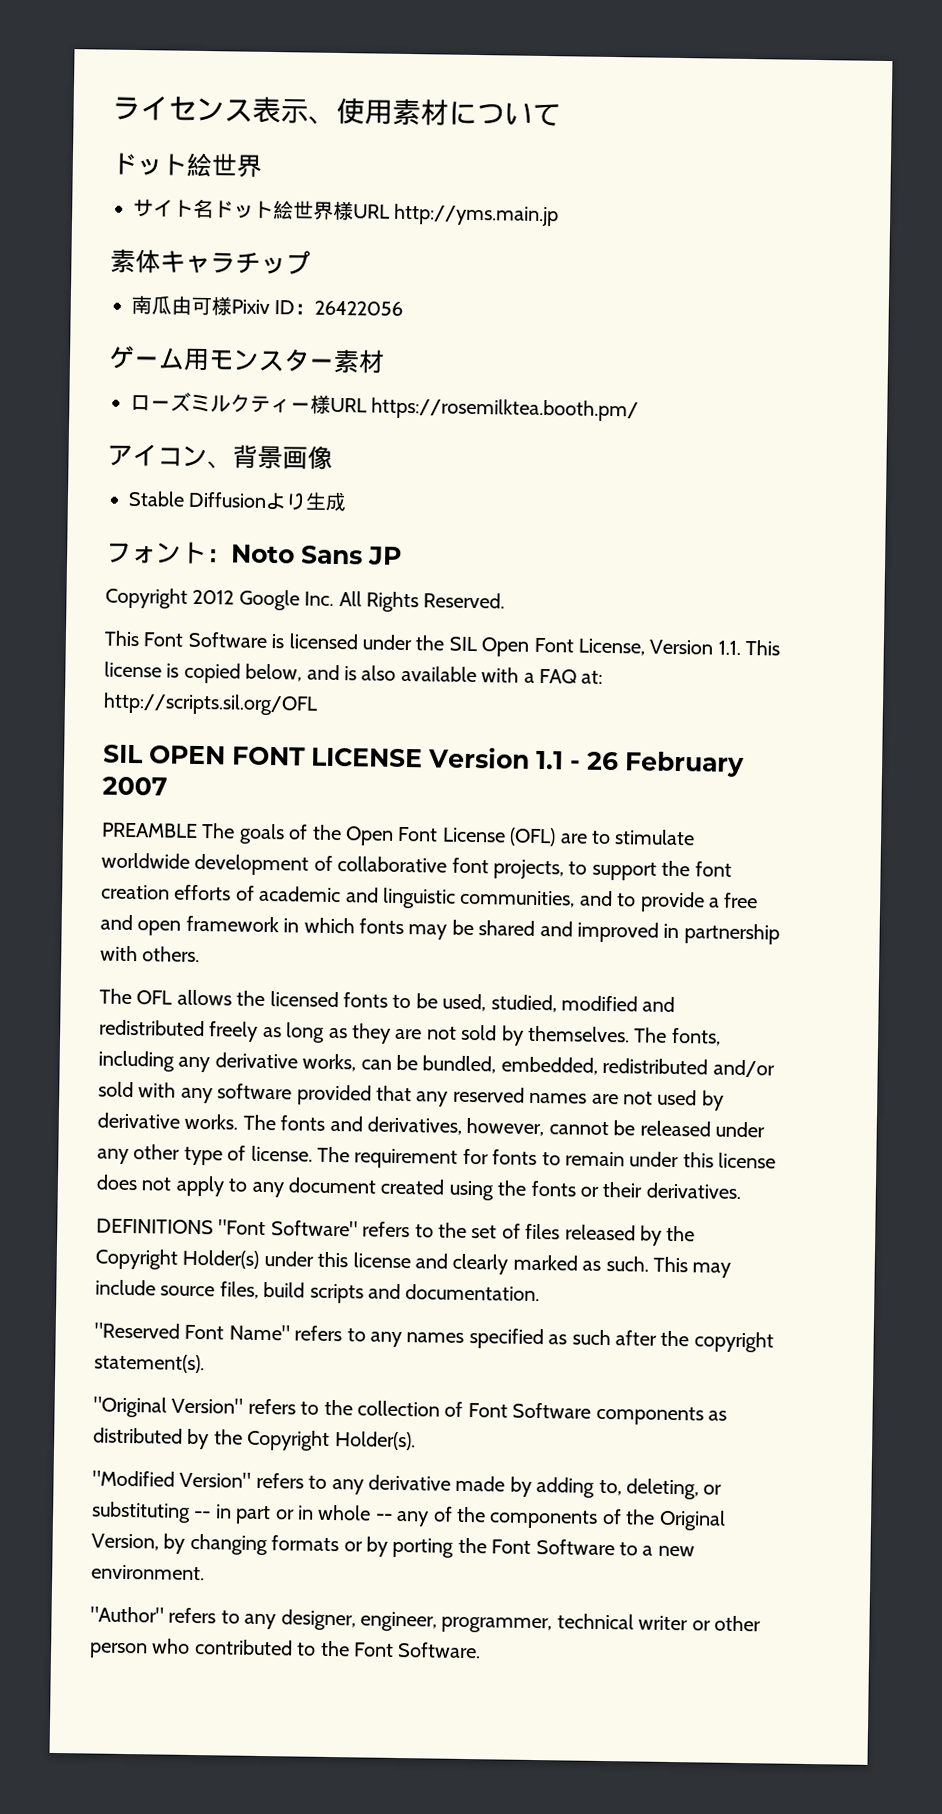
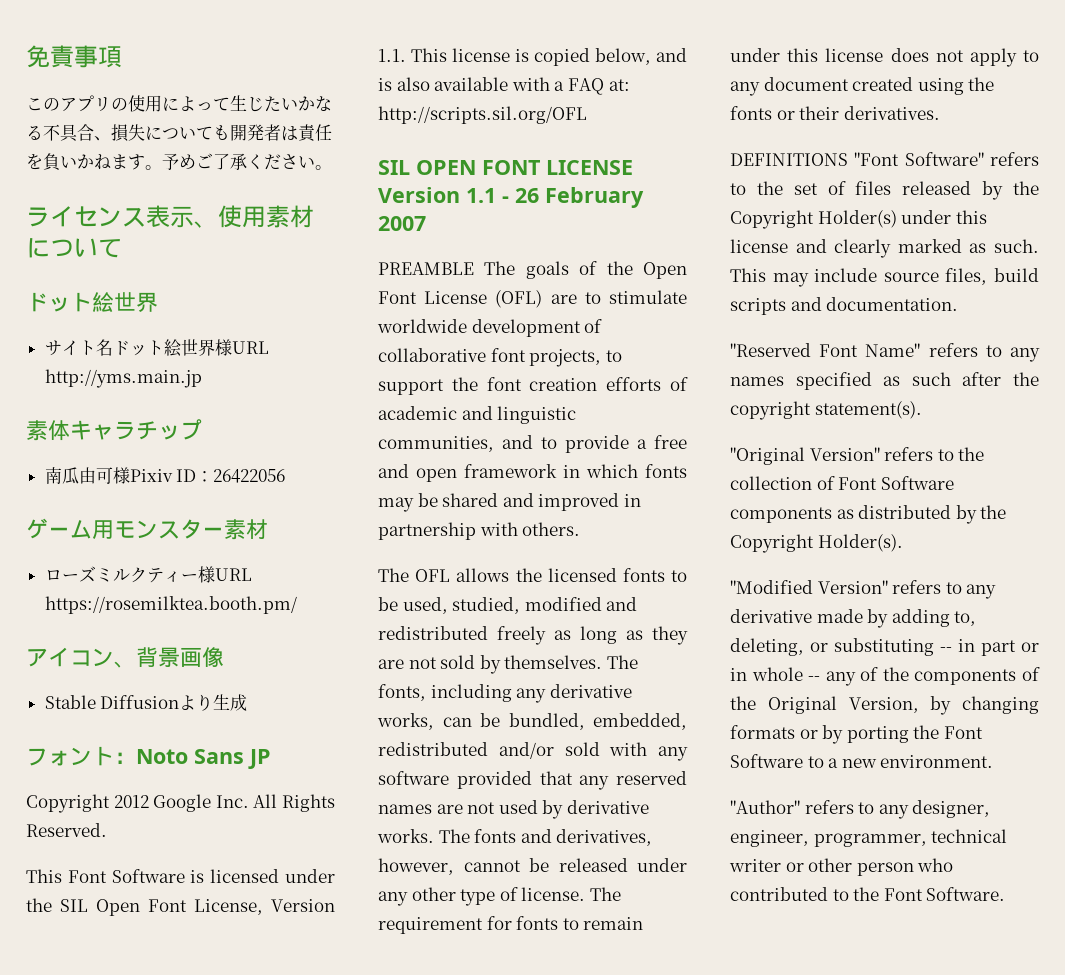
(112, 108) none -> [26,45,122,68] [26,95,332,112] [26,124,332,142] [26,153,332,171] 免責事項 // このアプリの使用によって生じたいかなる不具合、損失についても開発者は責任を負いかねます。予めご了承ください。 //

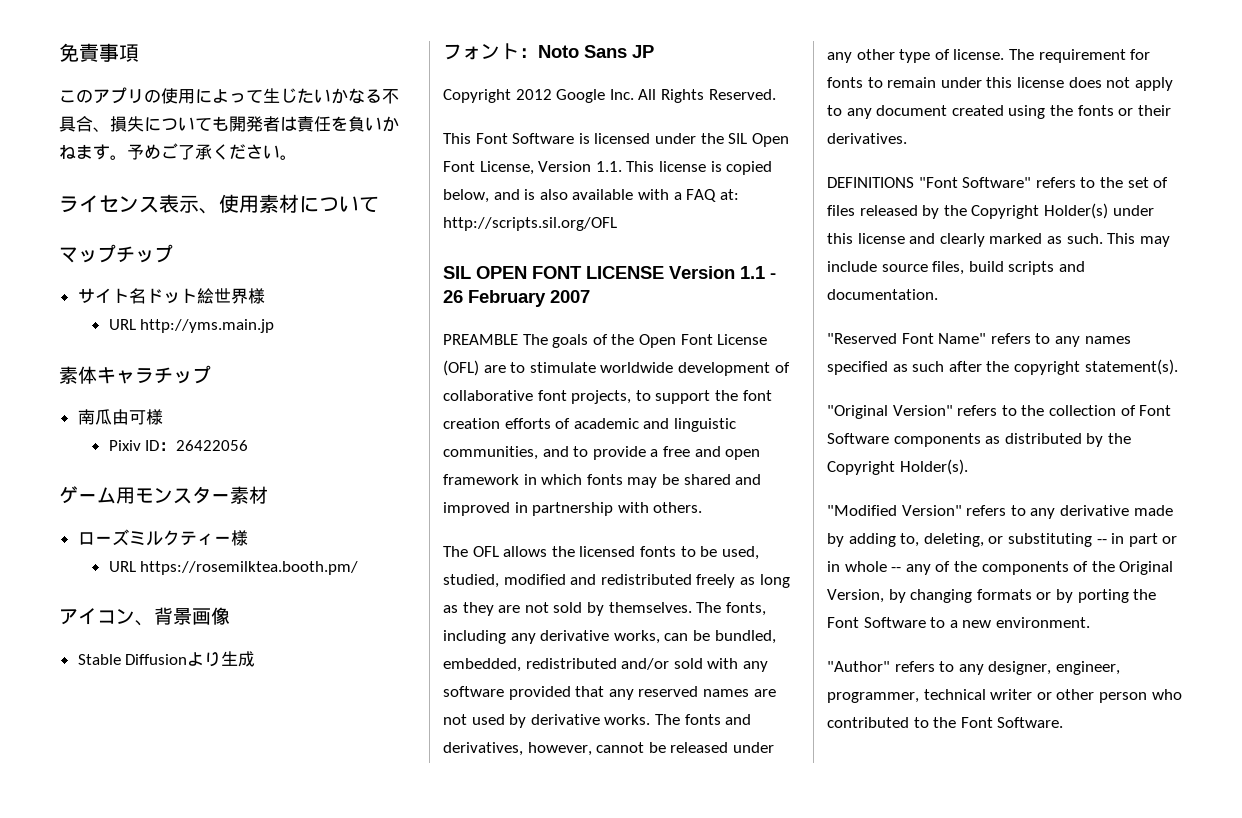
[26,292,158,313] ドット絵世界 -> [59,244,173,263] マップチップ
(232, 347) none -> (265, 296) //
(130, 475) none -> (163, 417) //
(215, 574) none -> (248, 538) //

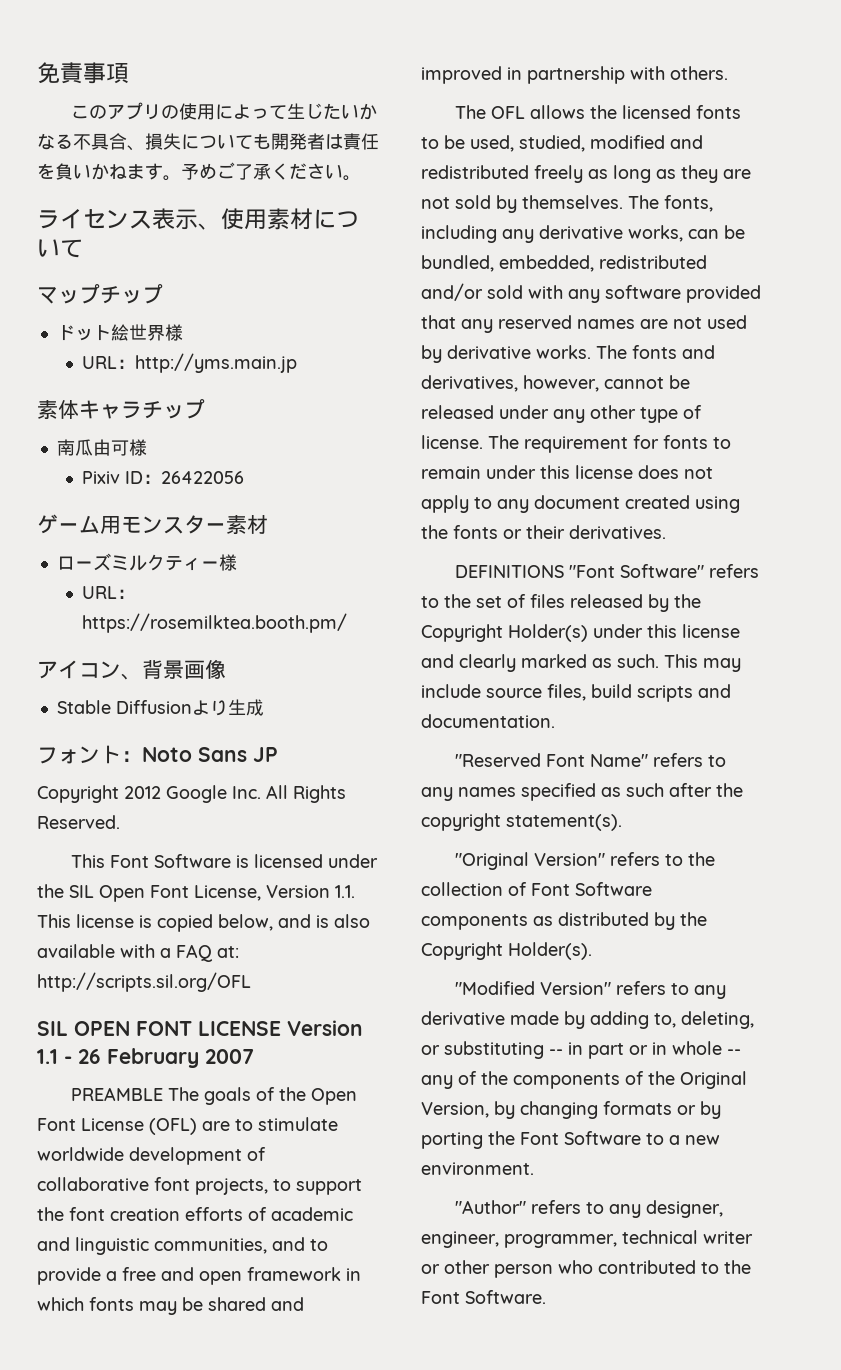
[77,288,146,304] サイト名 -> (163, 294) none
(136, 324) none -> [117,359,136,369] ：
(136, 566) none -> [117,589,136,599] ：

